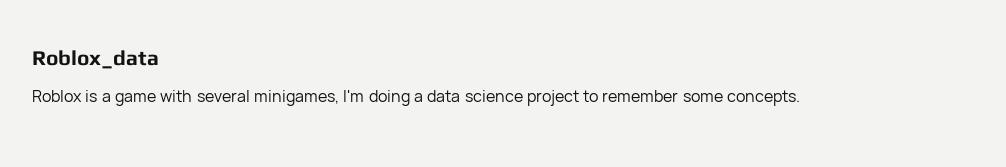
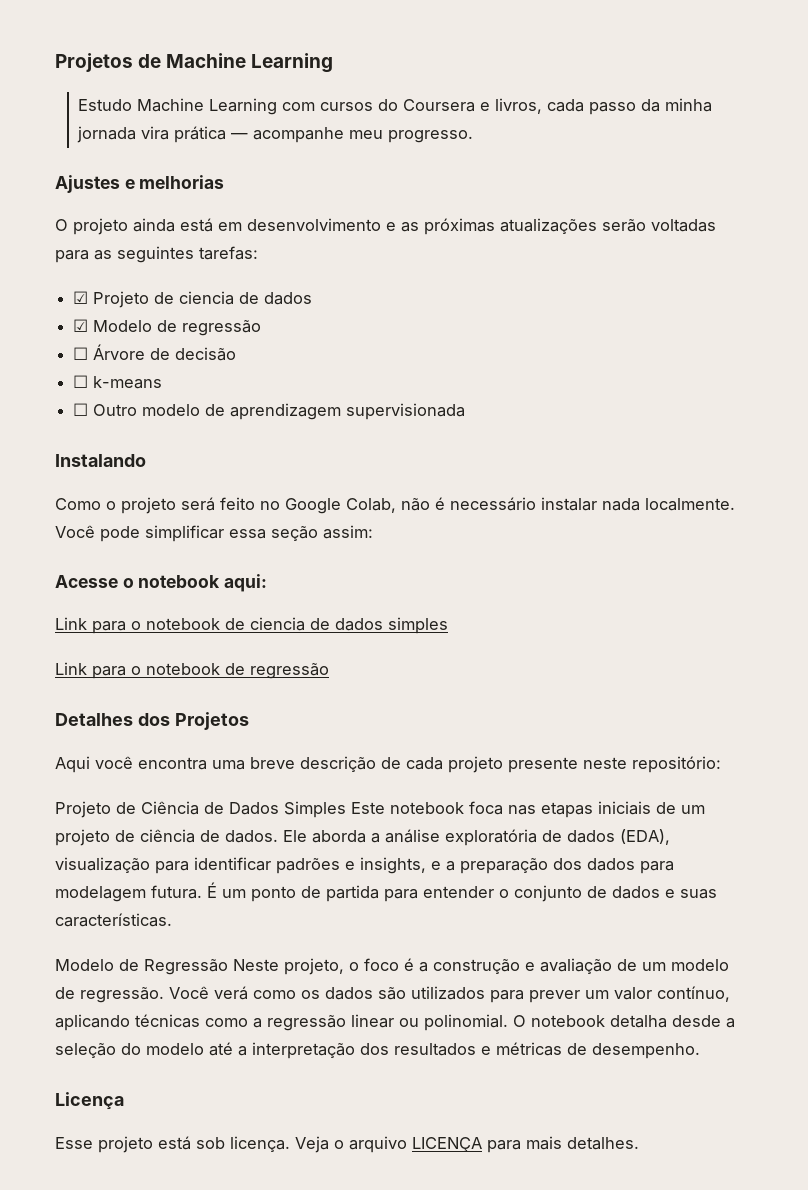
[32,50,159,69] [32,90,801,106] Roblox_data // Roblox is a game with several minigames, I'm doing a data science project to remember some concepts. -> [55,53,334,73] [78,98,713,115] [77,126,474,143] [55,175,225,193] [55,218,716,235] [55,246,258,263] [73,291,313,308] [73,319,262,336] [73,344,237,361] [73,375,163,389] [73,403,466,420] [55,454,146,467] [55,497,735,514] [55,525,373,542] [55,574,268,592] [55,617,448,634] [55,662,329,679] [55,712,249,730] [55,756,721,773] [55,801,705,818] [55,829,670,846] [55,857,674,874] [55,882,717,902] [55,913,172,927] [55,958,729,975] [55,986,730,1003] [55,1014,735,1031] [55,1042,700,1059] [55,1092,124,1110] [55,1136,639,1153] Projetos de Machine Learning // Estudo Machine Learning com cursos do Coursera e livros, cada passo da minha jornada vira prática — acompanhe meu progresso. // Ajustes e melhorias // O projeto ainda está em desenvolvimento e as próximas atualizações serão voltadas para as seguintes tarefas: // ☑ Projeto de ciencia de dados // ☑ Modelo de regressão // ☐ Árvore de decisão // ☐ k-means // ☐ Outro modelo de aprendizagem supervisionada // Instalando // Como o projeto será feito no Google Colab, não é necessário instalar nada localmente. Você pode simplificar essa seção assim: // Acesse o notebook aqui: // Link para o notebook de ciencia de dados simples // Link para o notebook de regressão // Detalhes dos Projetos // Aqui você encontra uma breve descrição de cada projeto presente neste repositório: // Projeto de Ciência de Dados Simples Este notebook foca nas etapas iniciais de um projeto de ciência de dados. Ele aborda a análise exploratória de dados (EDA), visualização para identificar padrões e insights, e a preparação dos dados para modelagem futura. É um ponto de partida para entender o conjunto de dados e suas características. // Modelo de Regressão Neste projeto, o foco é a construção e avaliação de um modelo de regressão. Você verá como os dados são utilizados para prever um valor contínuo, aplicando técnicas como a regressão linear ou polinomial. O notebook detalha desde a seleção do modelo até a interpretação dos resultados e métricas de desempenho. // Licença // Esse projeto está sob licença. Veja o arquivo LICENÇA para mais detalhes.

